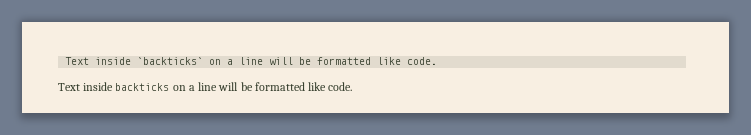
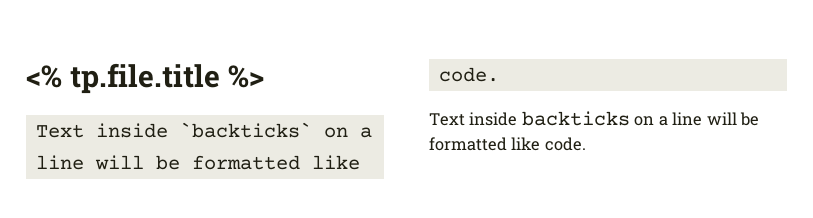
(65, 61) none -> [26,63,265,94] <% tp.file.title %> //

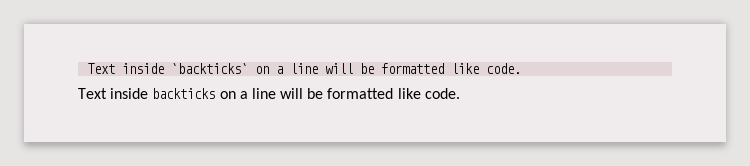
[26,63,265,94] <% tp.file.title %> // -> (87, 68) none

